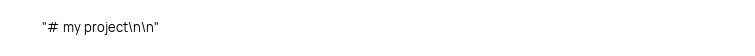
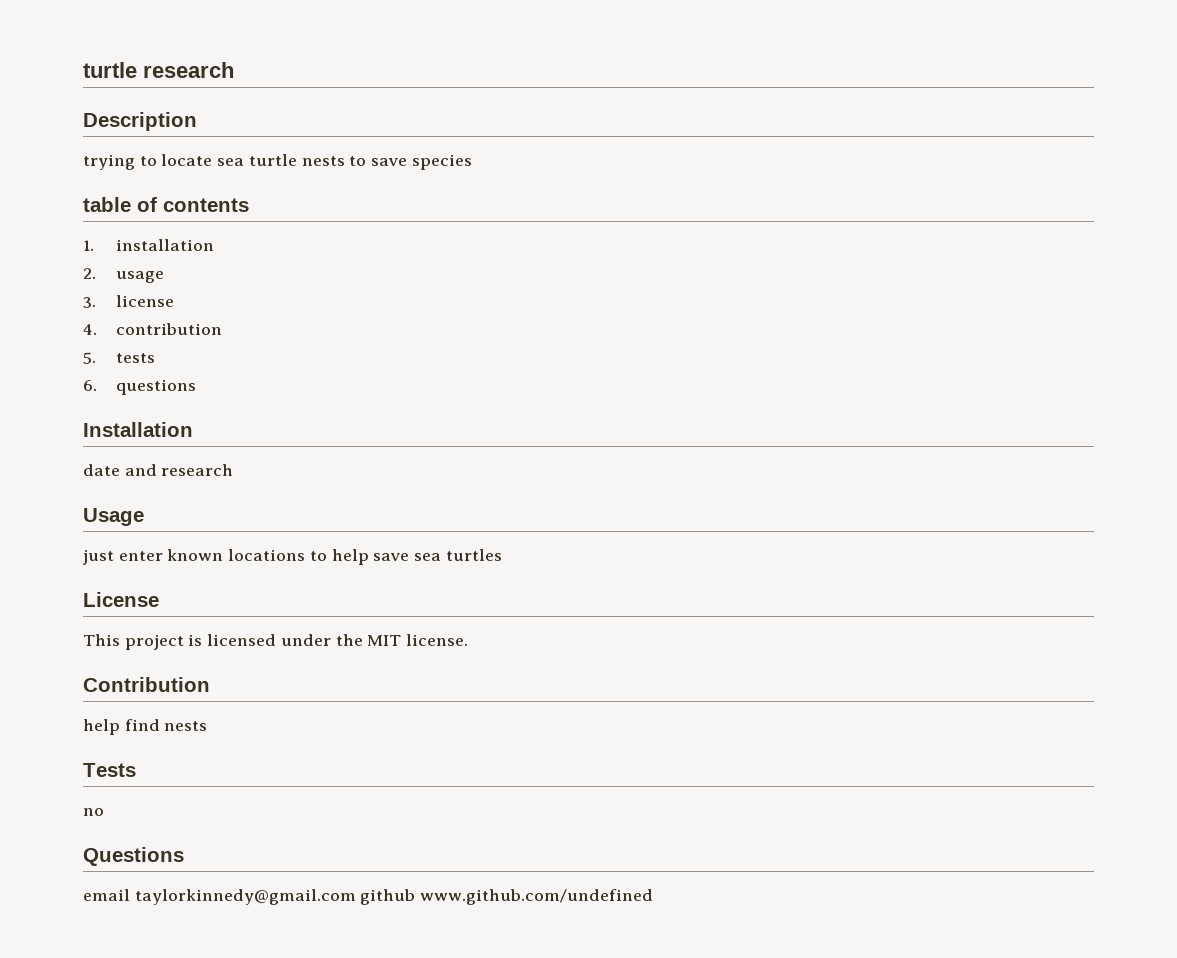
[42,22,160,35] "# my project\n\n" -> [83,62,234,78] [83,112,197,131] [83,154,472,170] [83,197,249,212] [83,239,214,251] [83,268,164,283] [83,295,174,308] [83,323,222,335] [83,352,155,364] [83,379,196,395] [83,422,193,437] [83,464,234,476] [83,508,144,526] [83,549,502,565] [83,592,159,607] [83,634,469,650] [83,677,210,692] [83,719,208,735] [83,763,136,777] [83,808,104,816] [83,847,184,866] [83,889,654,905] turtle research // Description // trying to locate sea turtle nests to save species // table of contents // 1. installation // 2. usage // 3. license // 4. contribution // 5. tests // 6. questions // Installation // date and research // Usage // just enter known locations to help save sea turtles // License // This project is licensed under the MIT license. // Contribution // help find nests // Tests // no // Questions // email taylorkinnedy@gmail.com github www.github.com/undefined

